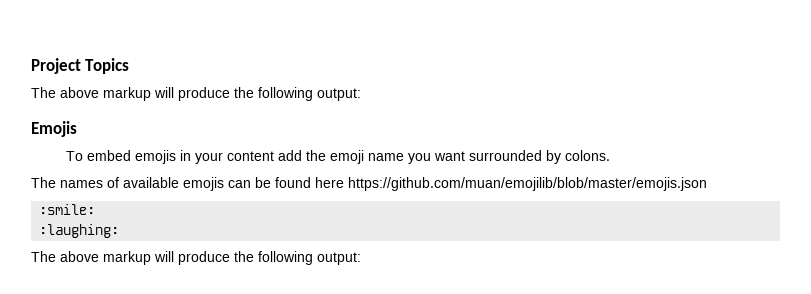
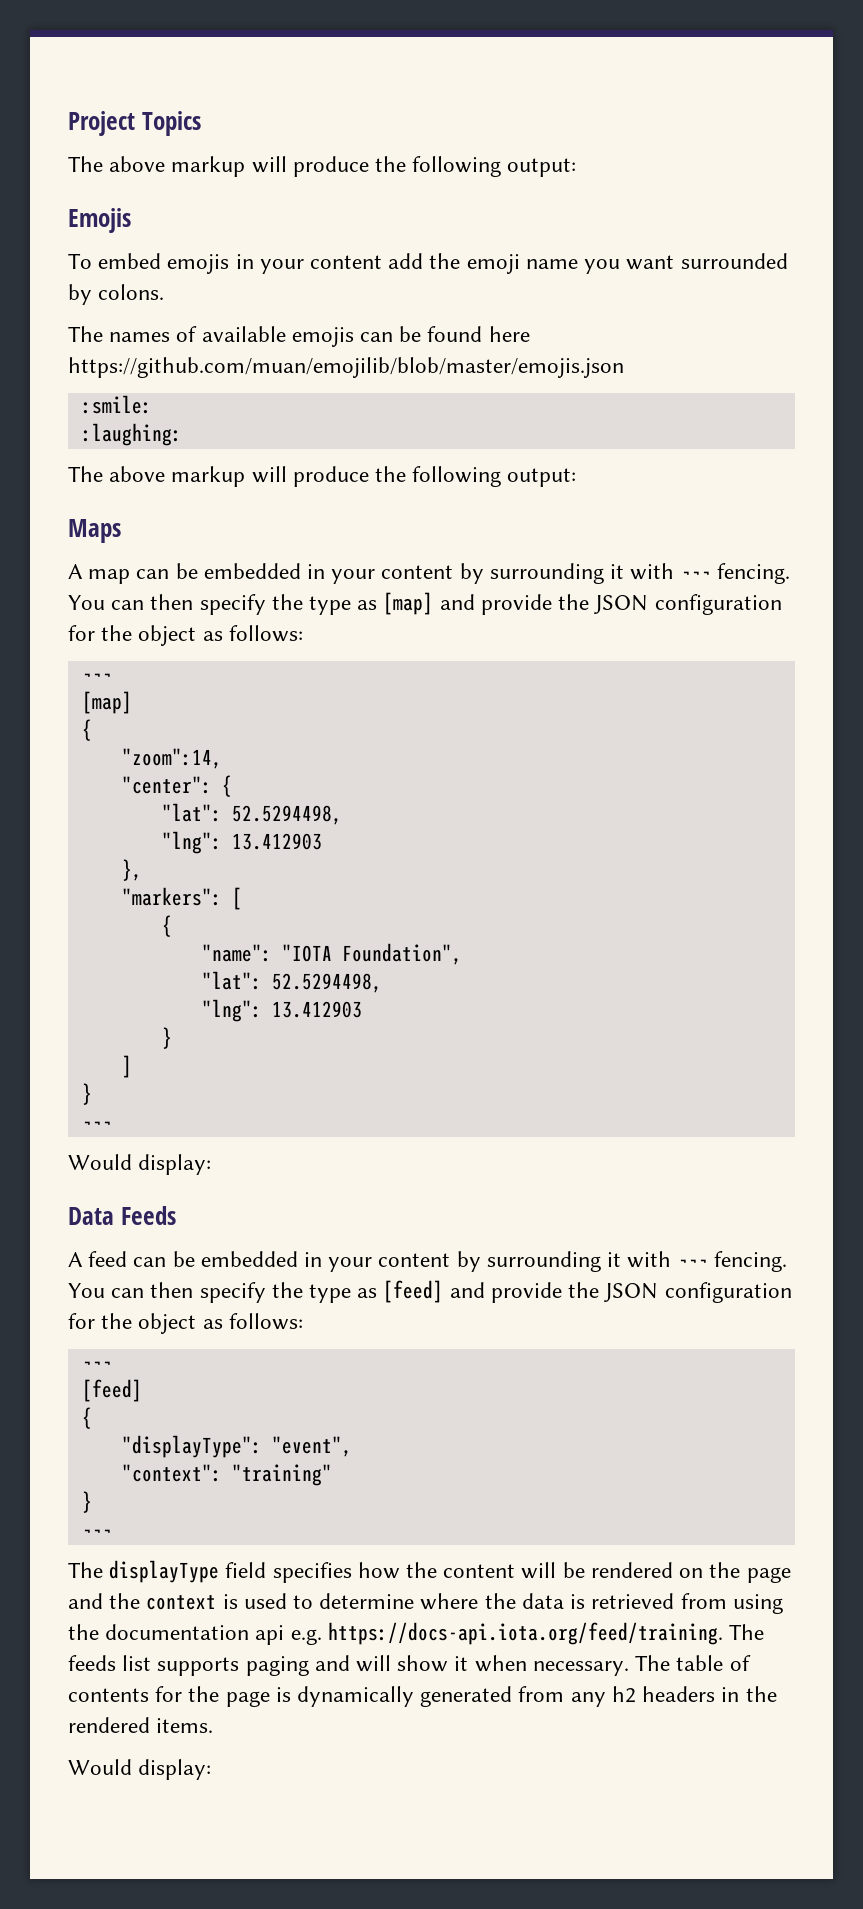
(361, 258) none -> [68,519,121,543] [68,563,790,584] [68,592,782,615] [68,625,303,646] [81,673,112,681] [81,691,132,714] [81,719,92,741] [121,748,222,769] [121,775,232,797] [161,803,342,825] [161,831,322,854] [121,859,142,881] [121,887,242,910] [161,915,172,937] [201,943,462,965] [201,971,382,993] [201,999,362,1022] [161,1027,172,1049] [121,1055,132,1078] [81,1083,92,1105] [81,1121,112,1129] [68,1154,212,1175] [68,1206,176,1225] [68,1251,787,1272] [68,1280,792,1303] [68,1313,303,1334] [81,1361,112,1369] [81,1379,142,1402] [81,1407,92,1429] [121,1435,352,1458] [121,1464,332,1486] [81,1491,92,1513] [81,1529,112,1537] [68,1560,791,1583] [68,1593,783,1614] [68,1622,765,1645] [68,1655,751,1676] [68,1686,777,1707] [68,1717,214,1733] [68,1759,212,1780] // Maps // A map can be embedded in your content by surrounding it with ¬¬¬ fencing. You can then specify the type as [map] and provide the JSON configuration for the object as follows: // ¬¬¬ // [map] // { // "zoom":14, // "center": { // "lat": 52.5294498, // "lng": 13.412903 // }, // "markers": [ // { // "name": "IOTA Foundation", // "lat": 52.5294498, // "lng": 13.412903 // } // ] // } // ¬¬¬ // Would display: // Data Feeds // A feed can be embedded in your content by surrounding it with ¬¬¬ fencing. You can then specify the type as [feed] and provide the JSON configuration for the object as follows: // ¬¬¬ // [feed] // { // "displayType": "event", // "context": "training" // } // ¬¬¬ // The displayType field specifies how the content will be rendered on the page and the context is used to determine where the data is retrieved from using the documentation api e.g. https://docs-api.iota.org/feed/training. The feeds list supports paging and will show it when necessary. The table of contents for the page is dynamically generated from any h2 headers in the rendered items. // Would display:

